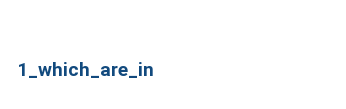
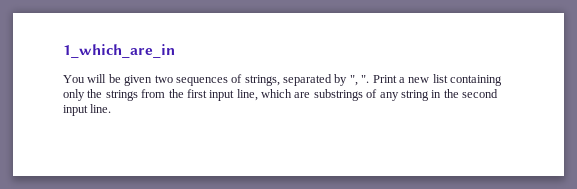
(154, 70) none -> [63,74,502,86] [63,89,498,101] [63,104,112,116] // You will be given two sequences of strings, separated by ", ". Print a new list containing only the strings from the first input line, which are substrings of any string in the second input line.

